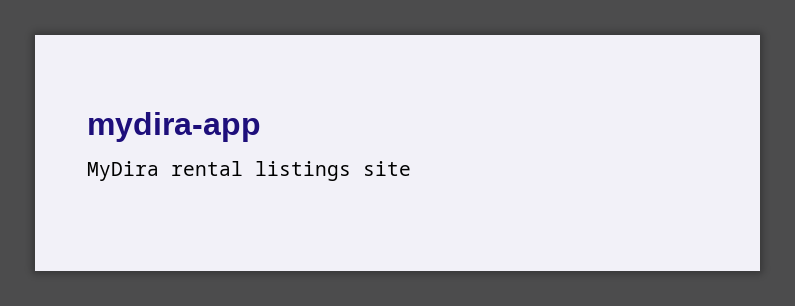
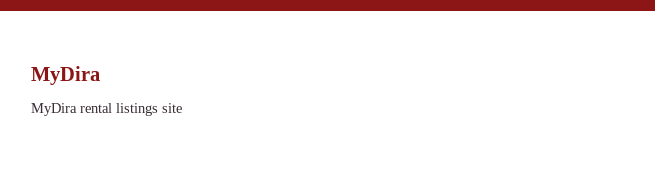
[87,112,261,142] mydira-app -> [31,66,100,85] MyDira

